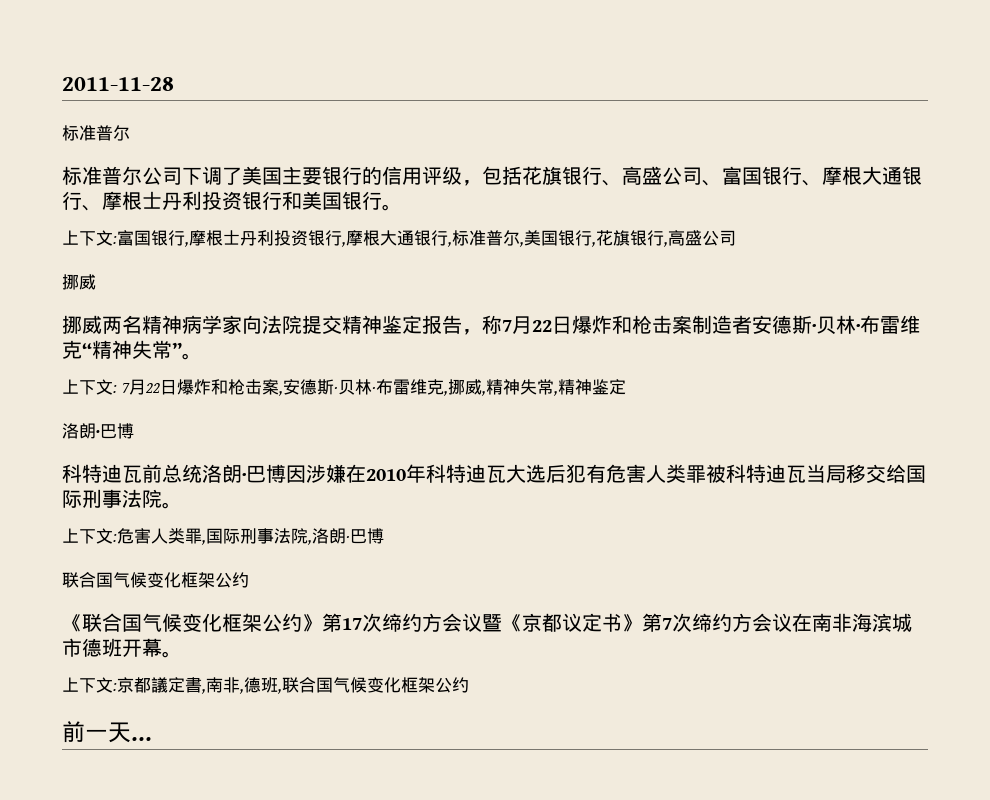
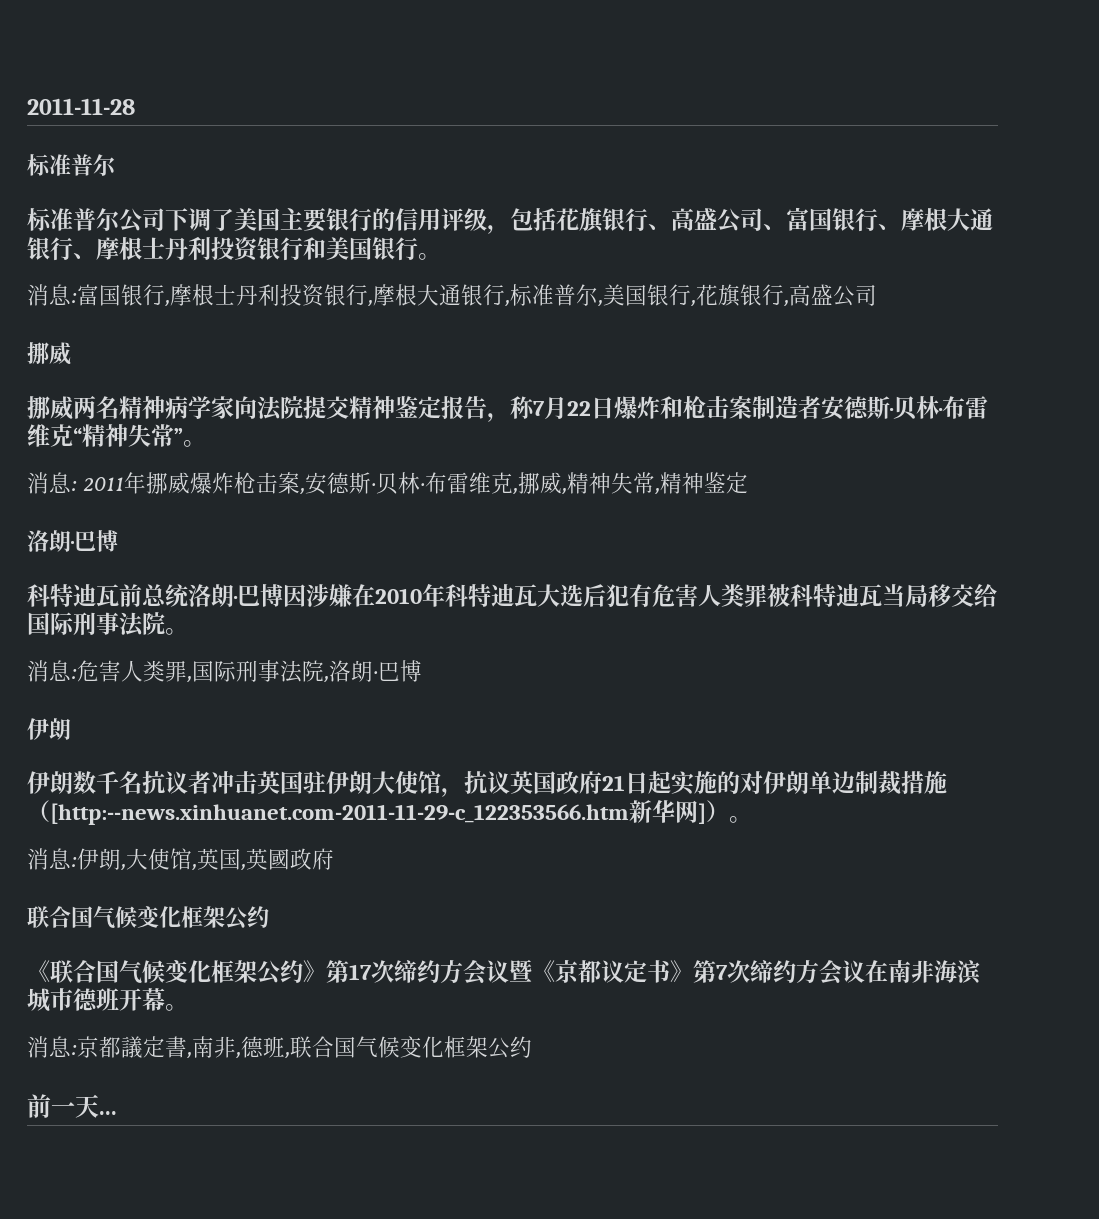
[62,230,113,246] 上下文 -> [27,284,71,306] 消息
[62,379,228,395] 上下文: 7月22日爆炸和 -> [27,472,234,494] 消息: 2011年挪威爆炸
[62,528,113,544] 上下文 -> [27,660,71,682] 消息
(384, 536) none -> [27,718,71,740] [27,771,947,797] [27,800,752,825] [27,848,334,870] // 伊朗 // 伊朗数千名抗议者冲击英国驻伊朗大使馆，抗议英国政府21日起实施的对伊朗单边制裁措施（[http:--news.xinhuanet.com-2011-11-29-c_122353566.htm新华网]）。 // 消息:伊朗,大使馆,英国,英國政府
[62,677,113,693] 上下文 -> [27,1036,71,1058] 消息

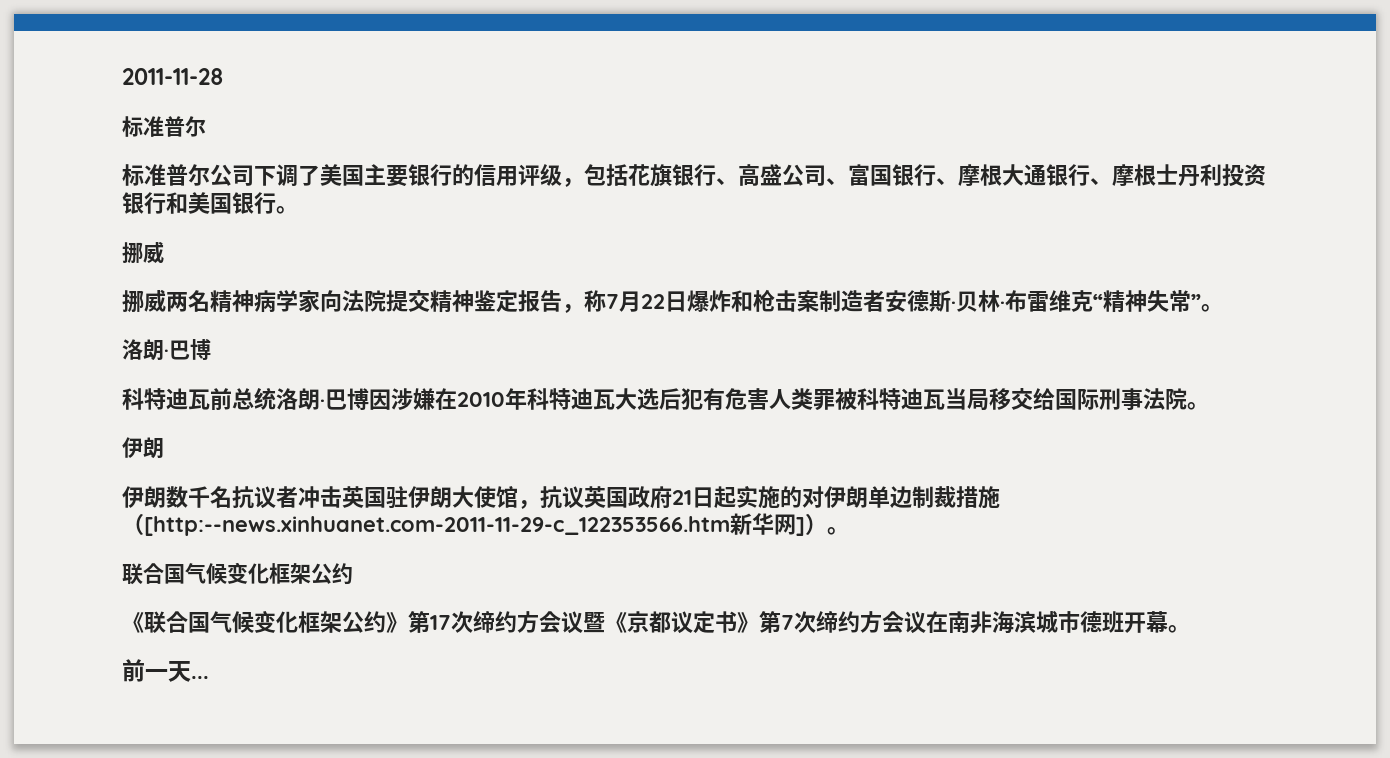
[27,284,877,307] // 消息:富国银行,摩根士丹利投资银行,摩根大通银行,标准普尔,美国银行,花旗银行,高盛公司 -> (298, 210) none
[27,472,748,495] // 消息: 2011年挪威爆炸枪击案,安德斯·贝林·布雷维克,挪威,精神失常,精神鉴定 -> (1223, 308) none
[27,660,422,683] // 消息:危害人类罪,国际刑事法院,洛朗·巴博 -> (1209, 406) none
[27,848,334,870] // 消息:伊朗,大使馆,英国,英國政府 -> (849, 531) none
[27,1036,532,1059] // 消息:京都議定書,南非,德班,联合国气候变化框架公约 -> (1190, 629) none

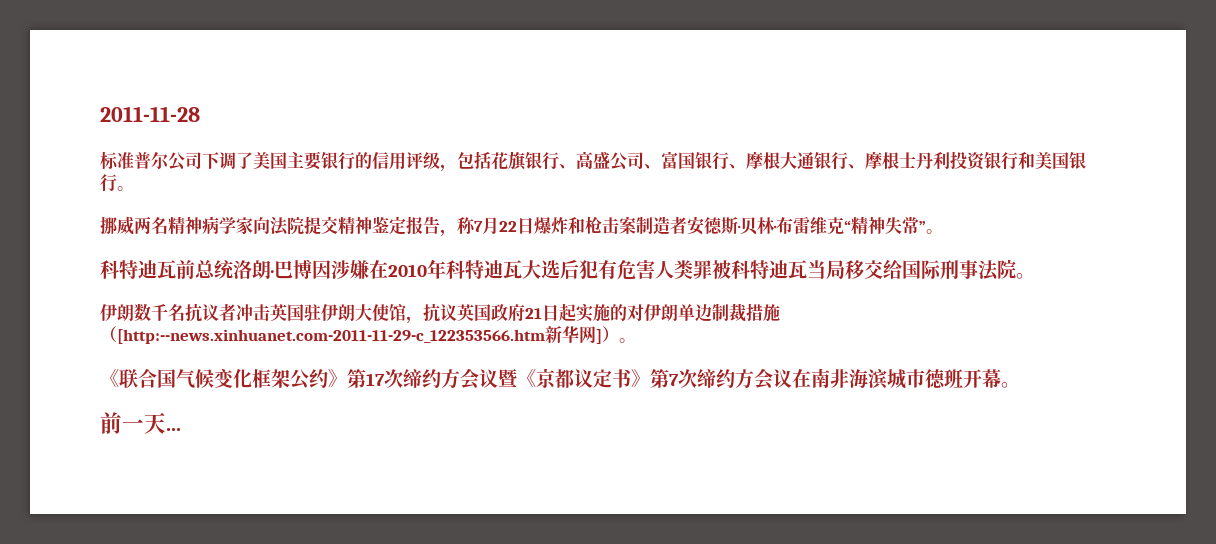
[122,164,210,186] // 标准普尔 -> (169, 160) none
[122,289,166,313] // 挪威 -> (134, 225) none
[122,339,211,361] // 洛朗·巴博 -> (943, 231) none
[122,486,166,508] // 伊朗 -> (134, 312) none
[122,562,353,585] // 联合国气候变化框架公约 -> (636, 340) none

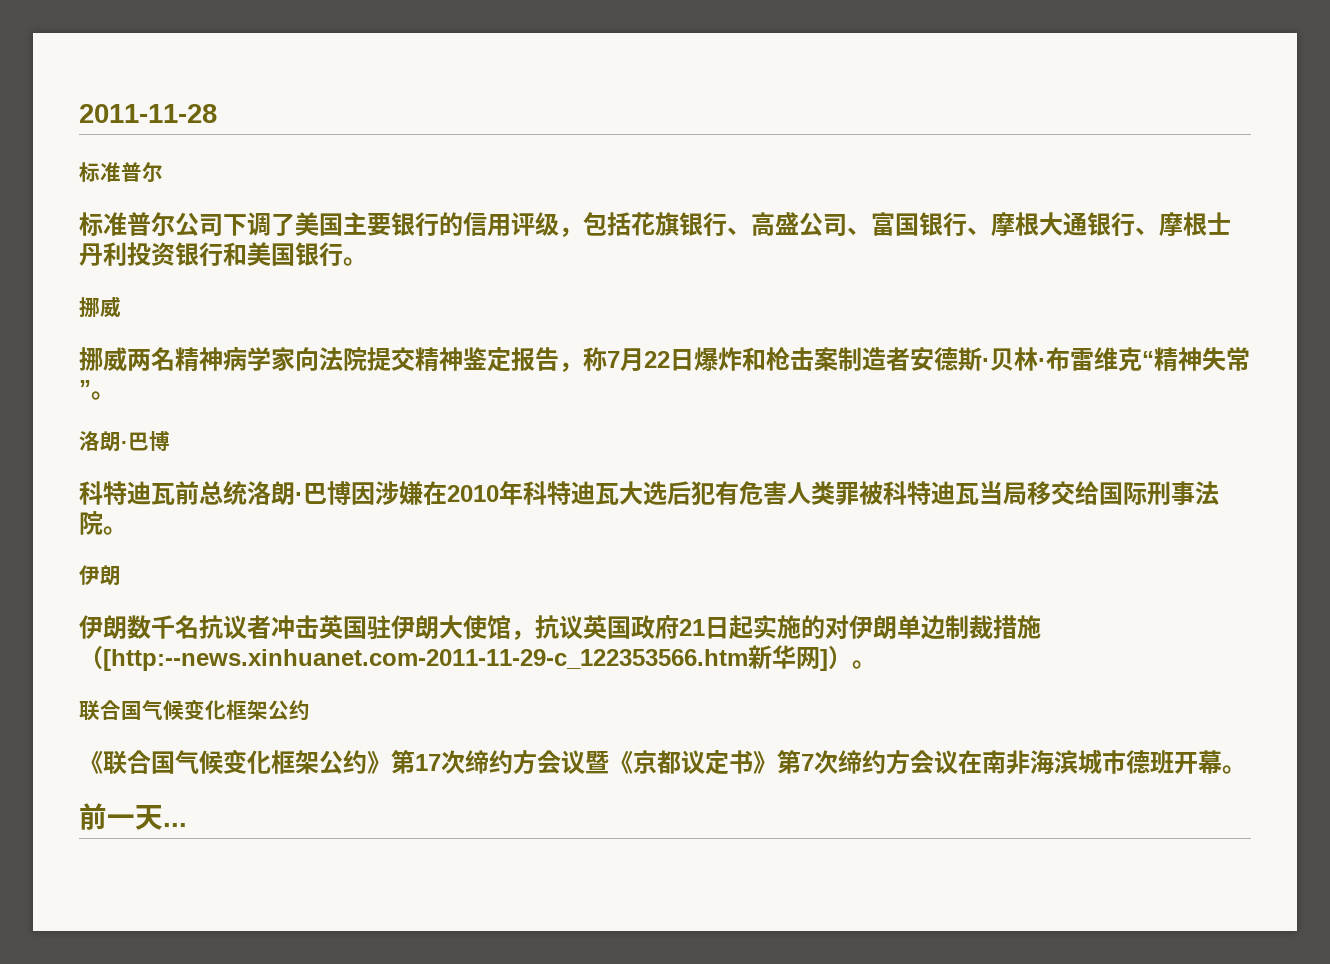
(169, 160) none -> [79,212,175,236] // 标准普尔
(134, 225) none -> [79,347,127,371] // 挪威
(943, 231) none -> [79,431,170,452] // 洛朗·巴博
(134, 312) none -> [79,615,127,639] // 伊朗
(636, 340) none -> [79,699,310,721] // 联合国气候变化框架公约

